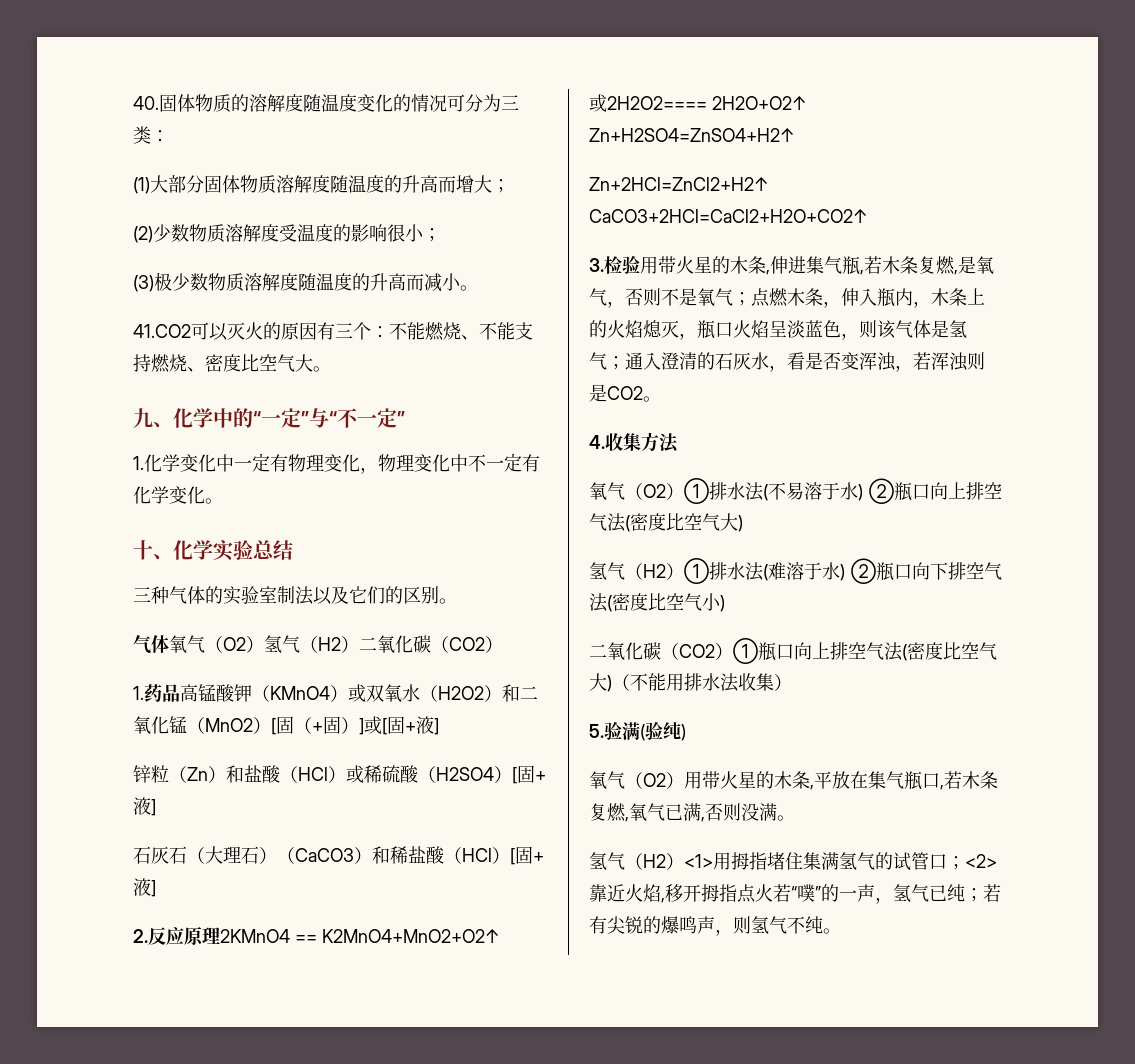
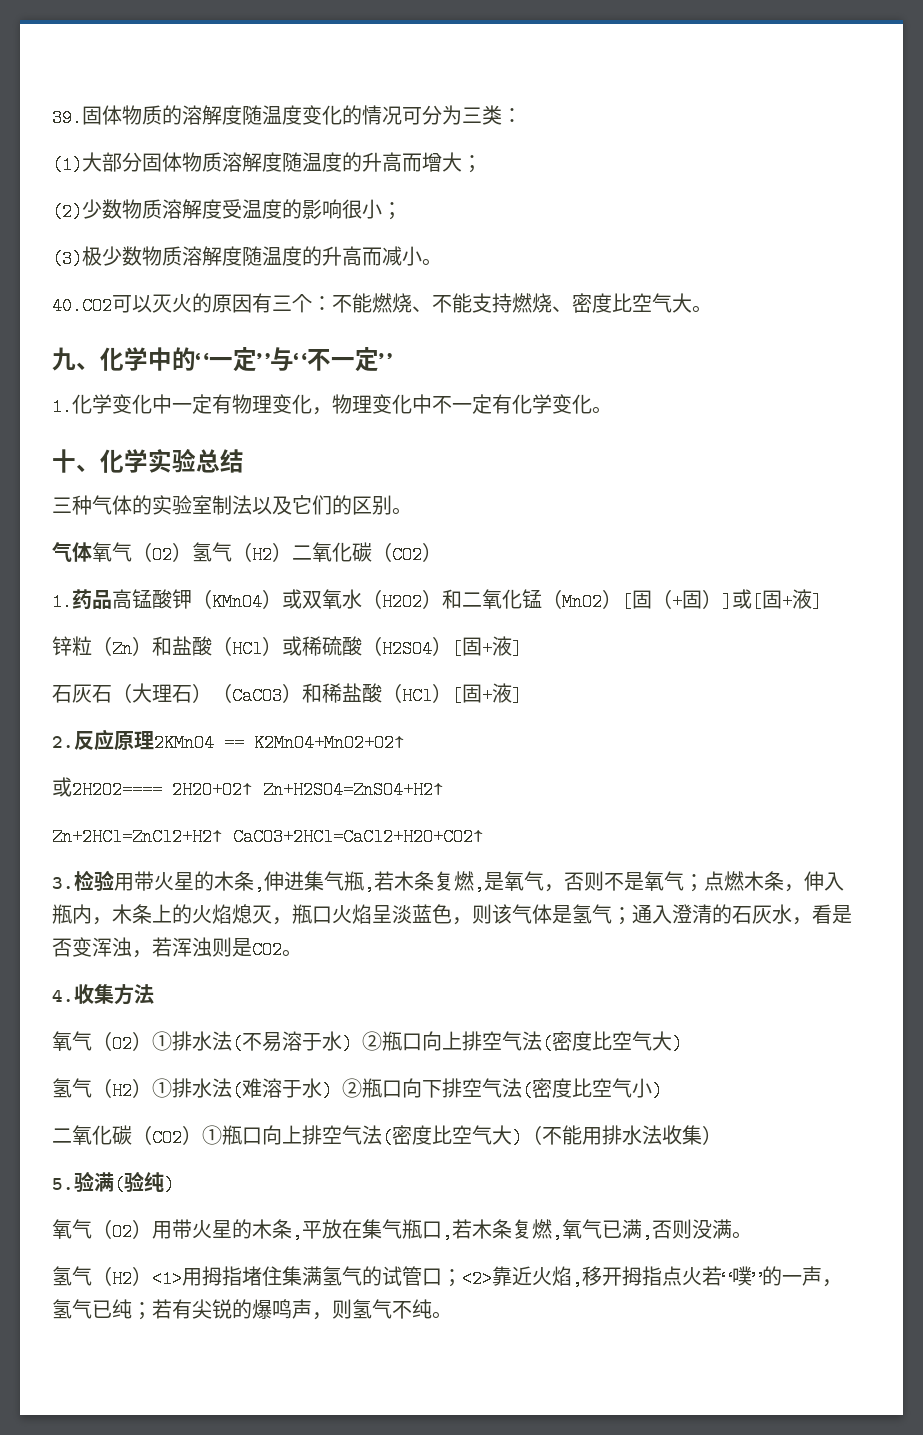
[133,96,159,110] 40. -> [52,109,82,127] 39.
[133,324,191,338] 41.CO2 -> [52,297,112,315] 40.CO2

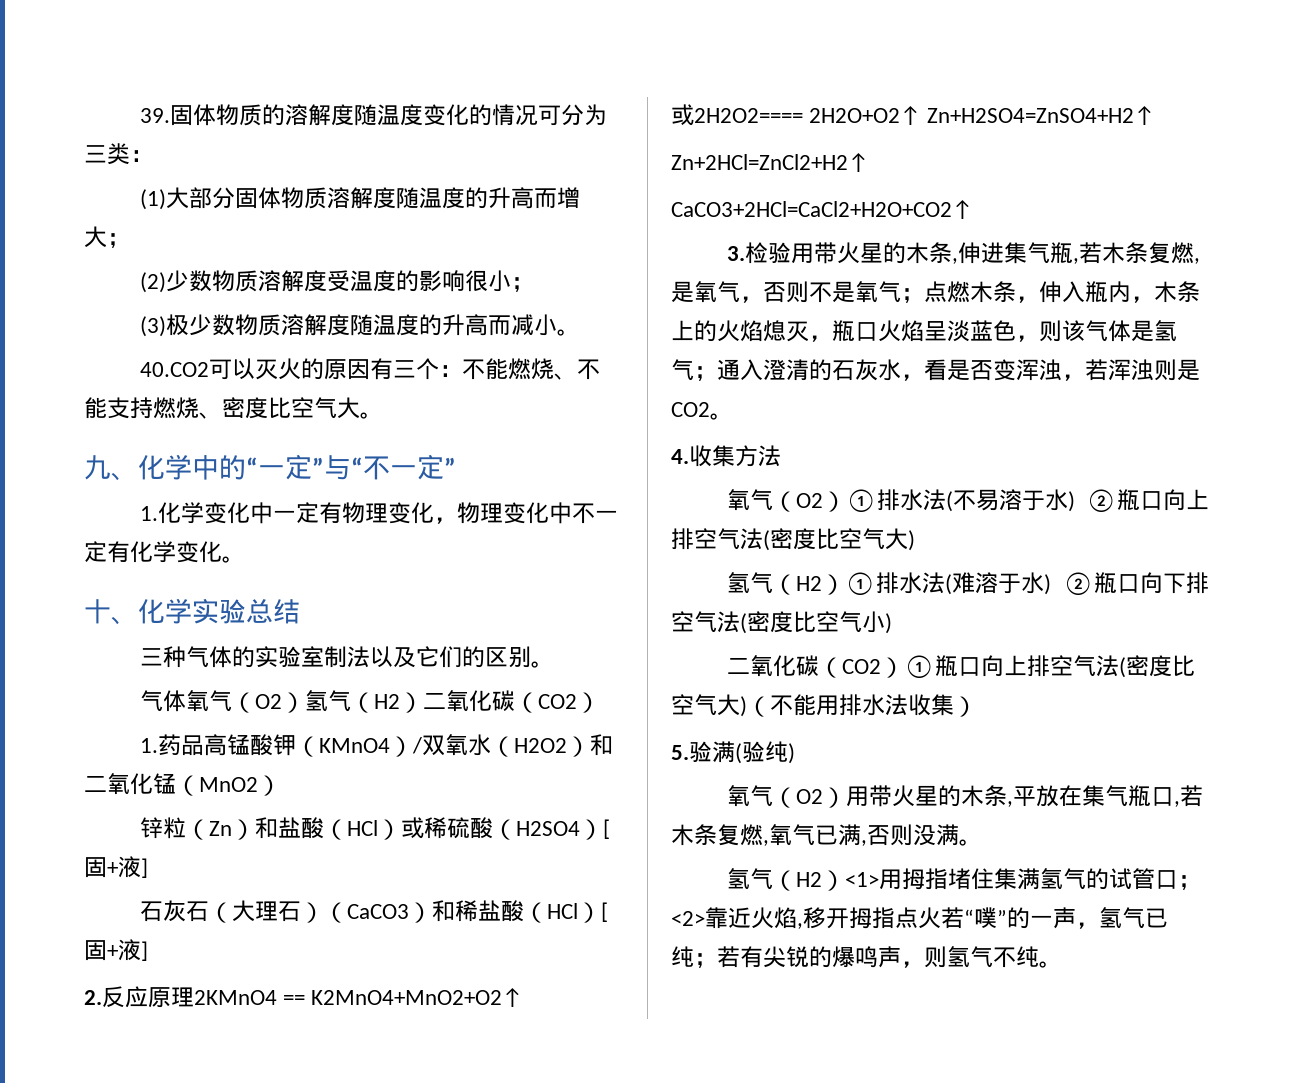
[282,589,302,609] 或 -> [412,737,423,754] /
[622,589,822,611] [固（+固）]或[固+液] -> (281, 785) none
(223, 837) none -> (869, 162) //

